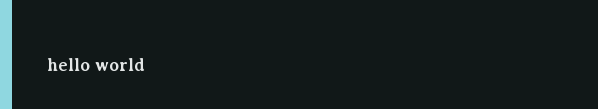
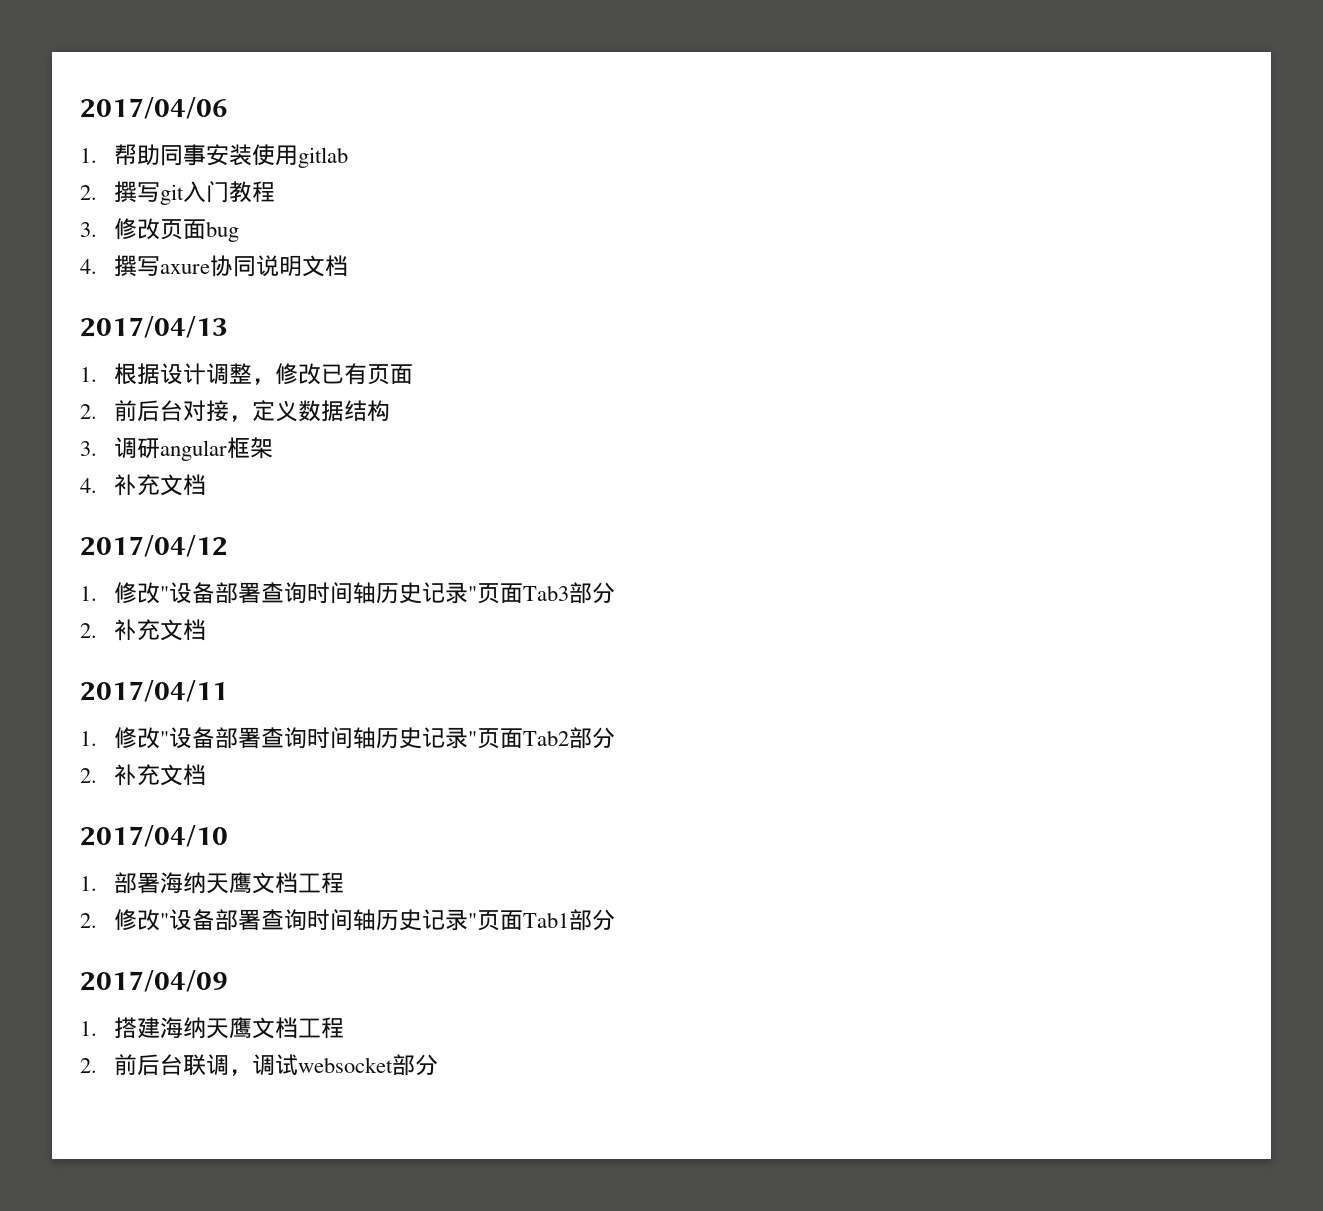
[47,58,145,71] hello world -> [80,97,228,119] [80,144,348,168] [80,181,275,205] [80,218,239,242] [80,255,348,277] [80,316,228,338] [80,363,413,385] [80,400,390,422] [80,437,273,461] [80,474,206,496] [80,535,228,557] [80,582,615,604] [80,619,206,641] [80,680,228,702] [80,727,615,749] [80,764,206,786] [80,825,228,847] [80,872,344,894] [80,909,615,931] [80,970,228,992] [80,1017,344,1039] [80,1054,438,1076] 2017/04/06 // 1.帮助同事安装使用gitlab // 2.撰写git入门教程 // 3.修改页面bug // 4.撰写axure协同说明文档 // 2017/04/13 // 1.根据设计调整，修改已有页面 // 2.前后台对接，定义数据结构 // 3.调研angular框架 // 4.补充文档 // 2017/04/12 // 1.修改"设备部署查询时间轴历史记录"页面Tab3部分 // 2.补充文档 // 2017/04/11 // 1.修改"设备部署查询时间轴历史记录"页面Tab2部分 // 2.补充文档 // 2017/04/10 // 1.部署海纳天鹰文档工程 // 2.修改"设备部署查询时间轴历史记录"页面Tab1部分 // 2017/04/09 // 1.搭建海纳天鹰文档工程 // 2.前后台联调，调试websocket部分

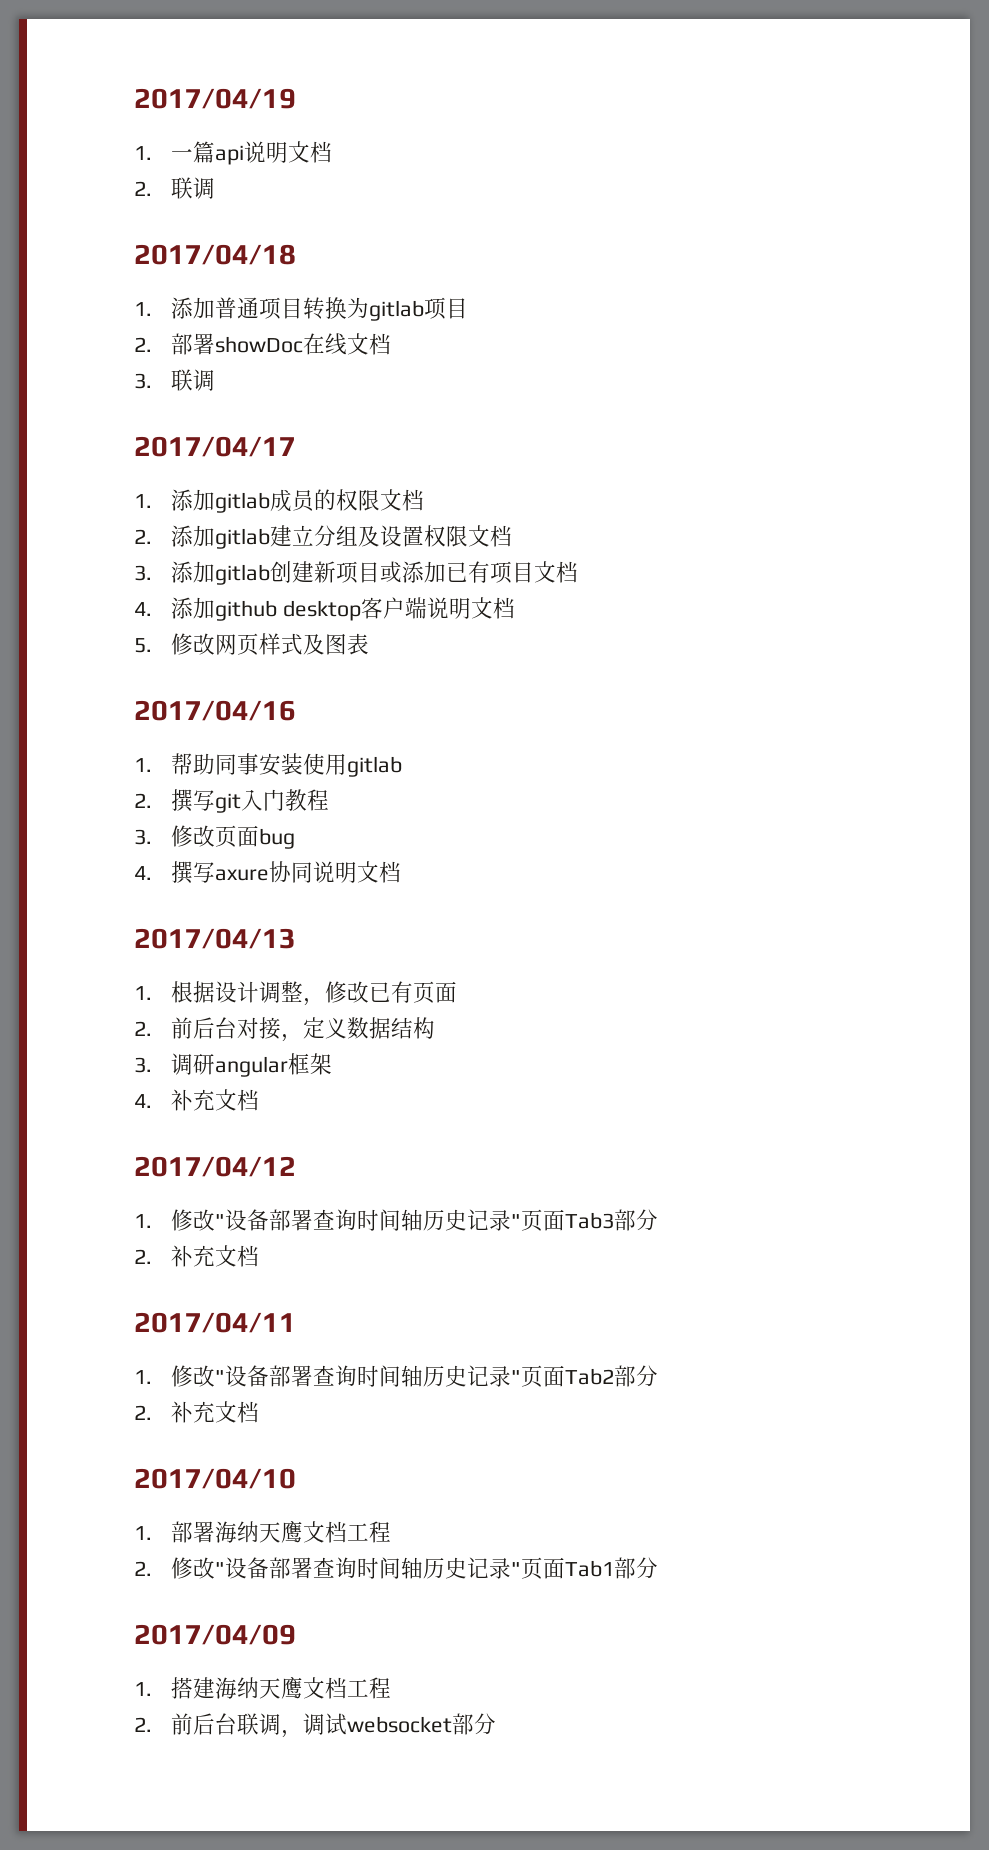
[80,97,228,119] 2017/04/06 -> [134,88,296,109] [134,141,333,165] [134,177,216,199] [134,244,296,265] [134,297,469,321] [134,333,392,355] [134,369,216,391] [134,436,296,457] [134,489,425,513] [134,525,513,549] [134,561,579,585] [134,597,516,621] [134,633,370,655] [134,700,296,721] 2017/04/19 // 1.一篇api说明文档 // 2.联调 // 2017/04/18 // 1.添加普通项目转换为gitlab项目 // 2.部署showDoc在线文档 // 3.联调 // 2017/04/17 // 1.添加gitlab成员的权限文档 // 2.添加gitlab建立分组及设置权限文档 // 3.添加gitlab创建新项目或添加已有项目文档 // 4.添加github desktop客户端说明文档 // 5.修改网页样式及图表 // 2017/04/16

